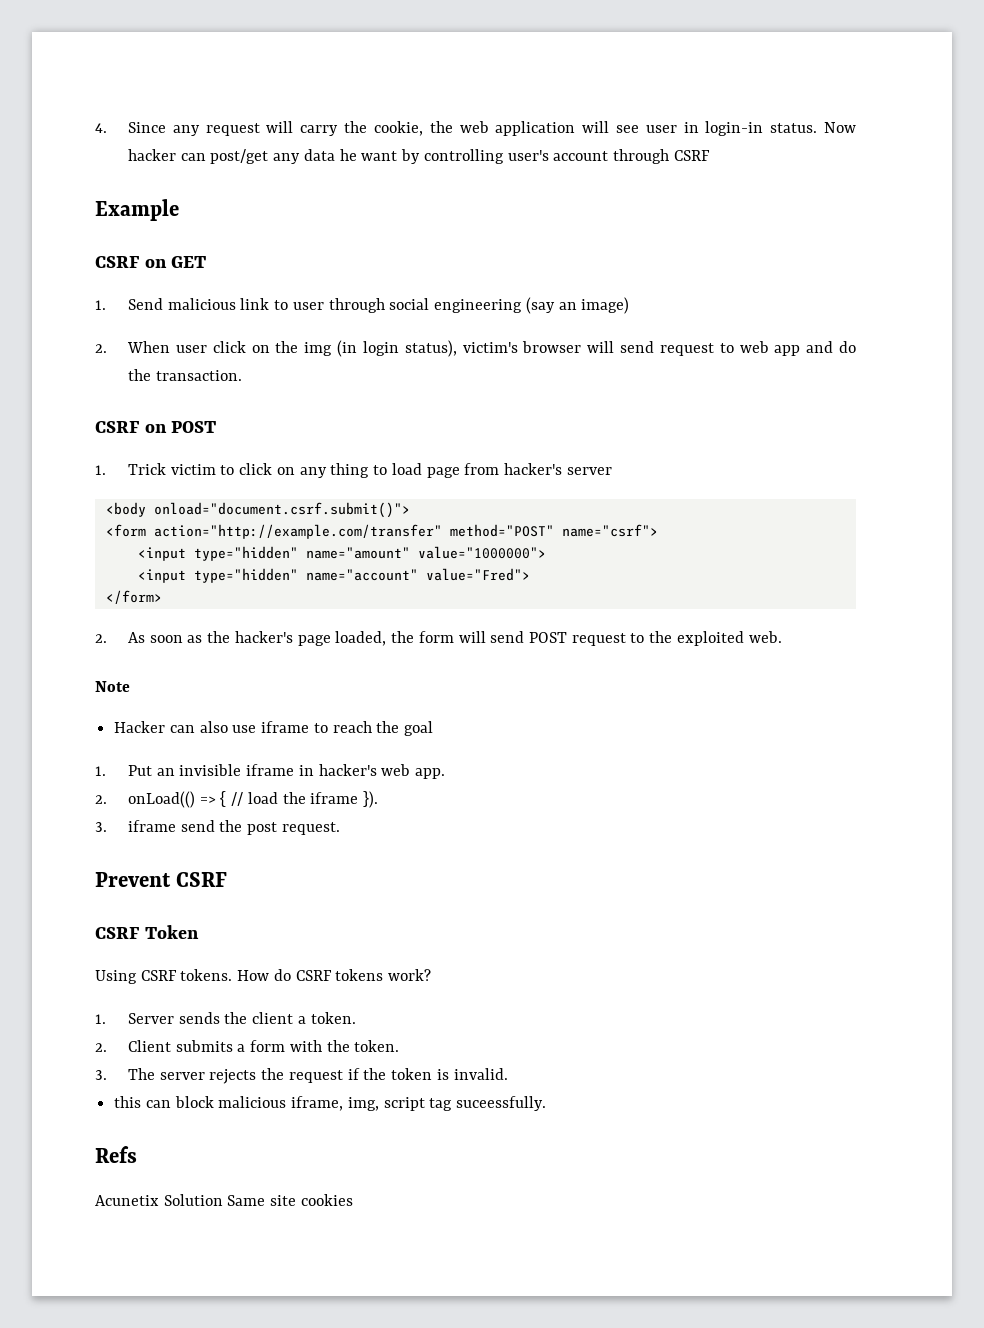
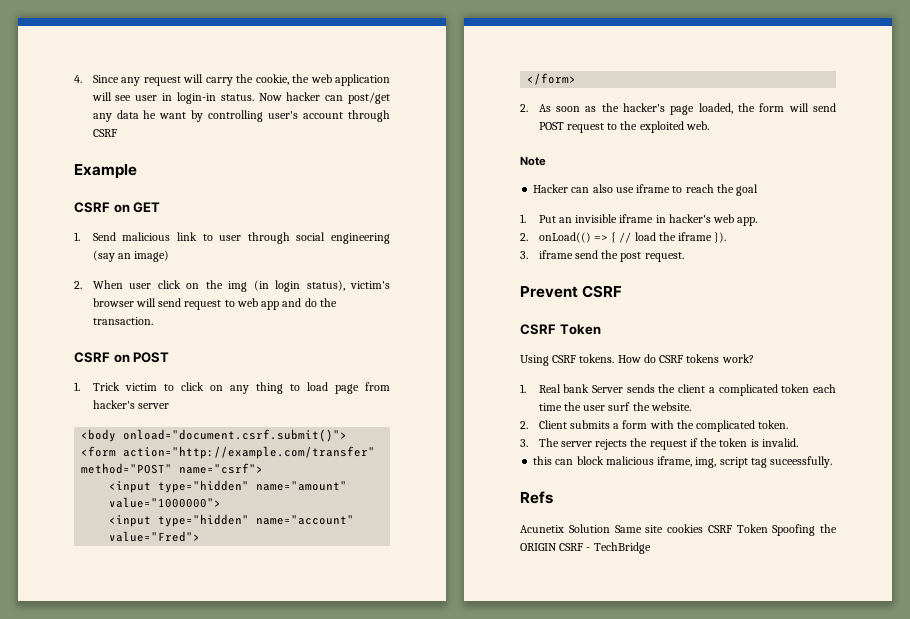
(106, 1019) none -> [538,384,590,393] Real bank
[310,1012,356,1024] token. -> [718,384,836,396] [538,402,691,411] complicated token each time the user surf the website.
(350, 1046) none -> [696,420,756,432] complicated
(353, 1200) none -> [707,524,837,536] [520,542,651,554] CSRF Token Spoofing the ORIGIN CSRF - TechBridge

